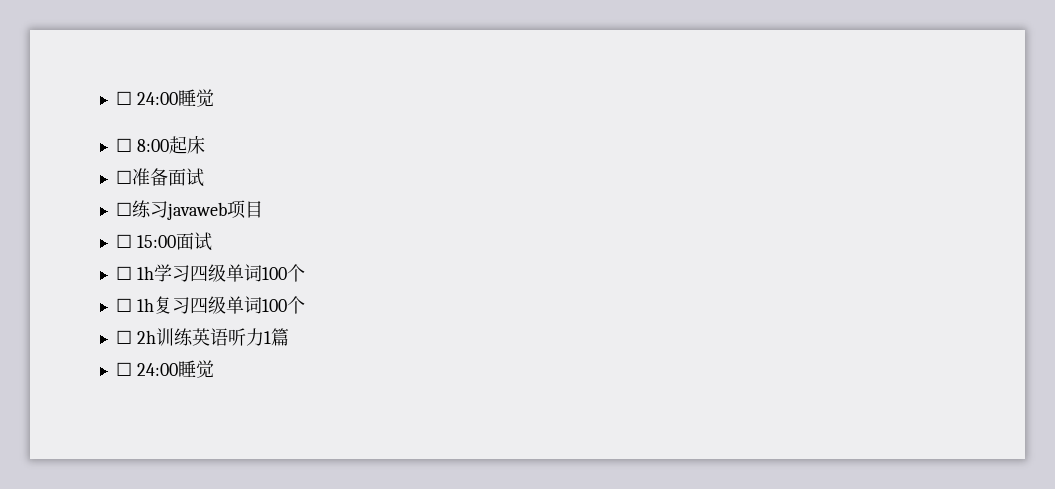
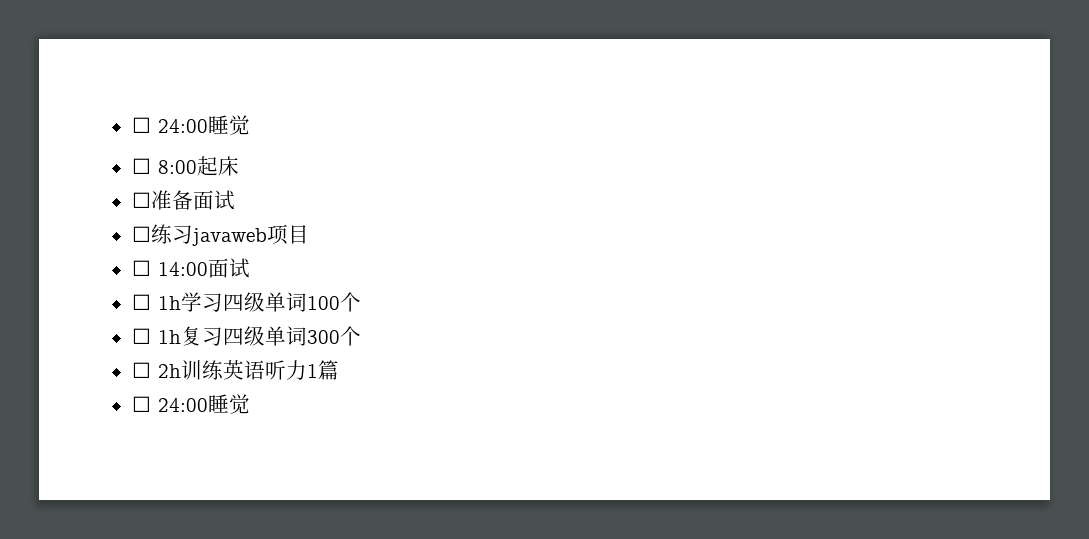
[136,235,176,248] 15:00 -> [157,262,208,276] 14:00
[261,299,287,312] 100 -> [306,330,340,344] 300

